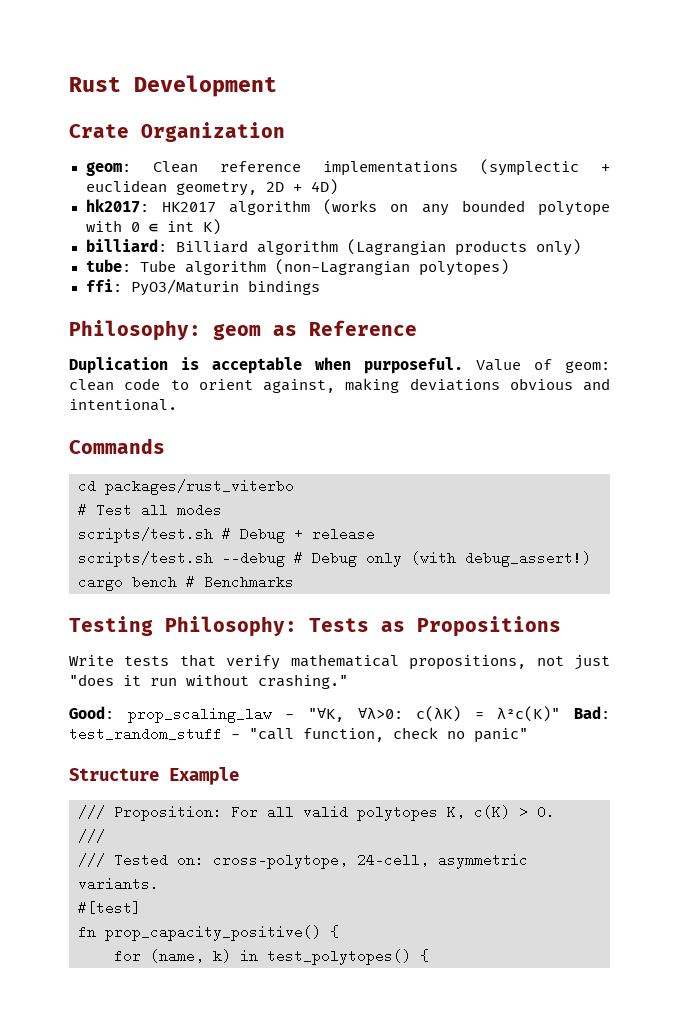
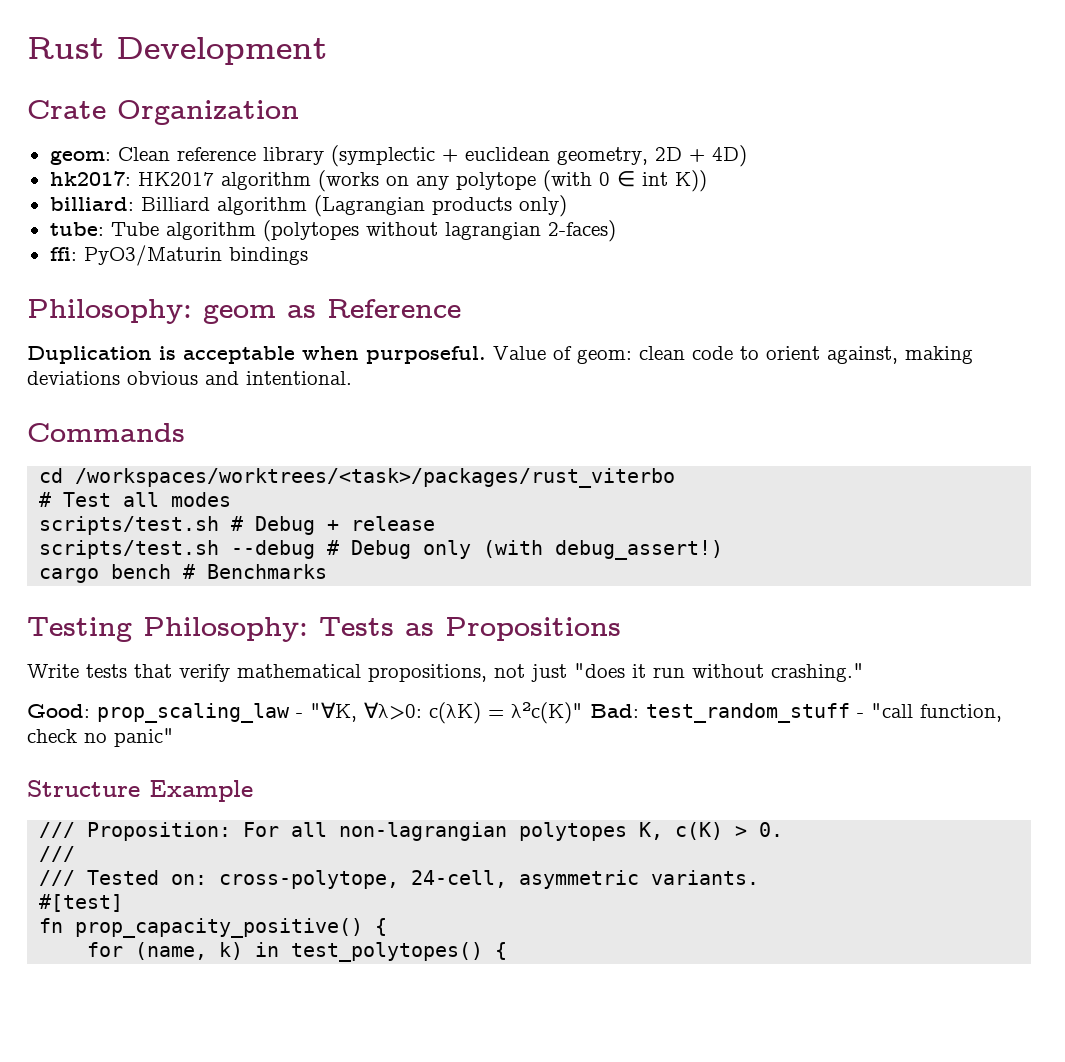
[322,161,458,176] implementations -> [262,147,324,165] library
[461,200,610,216] [85,220,122,232] bounded polytope with -> [455,170,592,192] polytope (with
[202,219,221,235] K) -> [674,170,707,192] K))
[274,259,509,276] (non-Lagrangian polytopes) -> [262,220,616,242] (polytopes without lagrangian 2-faces)
[105,479,294,495] packages/rust_viterbo -> [75,468,676,488] /workspaces/worktrees/<task>/packages/rust_viterbo
[303,805,348,819] valid -> [339,822,508,841] non-lagrangian

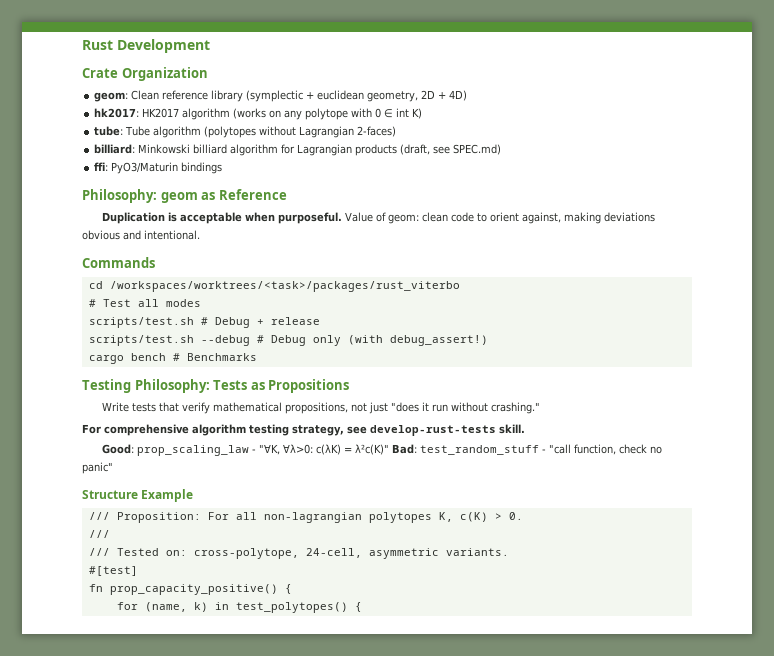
[542,170,592,192] (with -> [351,108,373,117] with
[674,170,707,192] [49,195,567,217] K)) // billiard: Billiard algorithm (Lagrangian products only) -> [412,108,423,119] K)
[444,222,541,240] lagrangian -> [299,126,355,138] Lagrangian
(616, 231) none -> [94,144,502,156] // billiard: Minkowski billiard algorithm for Lagrangian products (draft, see SPEC.md)
(864, 672) none -> [82,424,525,436] // For comprehensive algorithm testing strategy, see develop-rust-tests skill.

